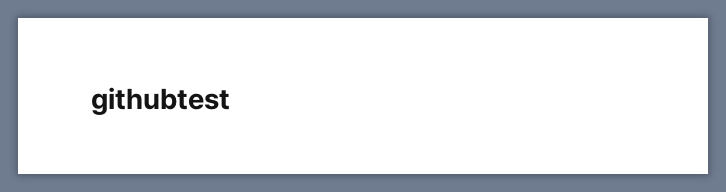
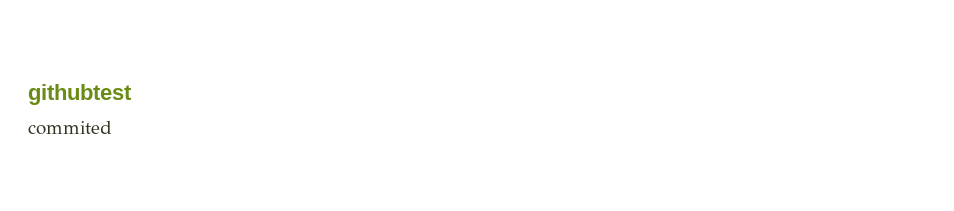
(230, 101) none -> [28,121,112,135] // commited

